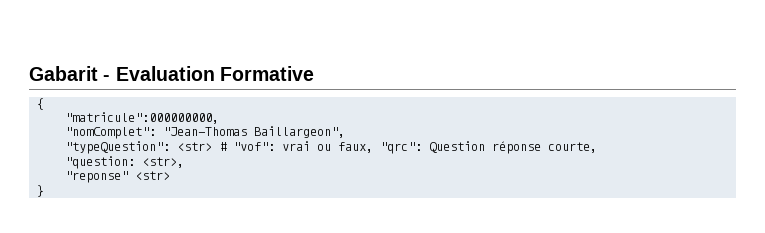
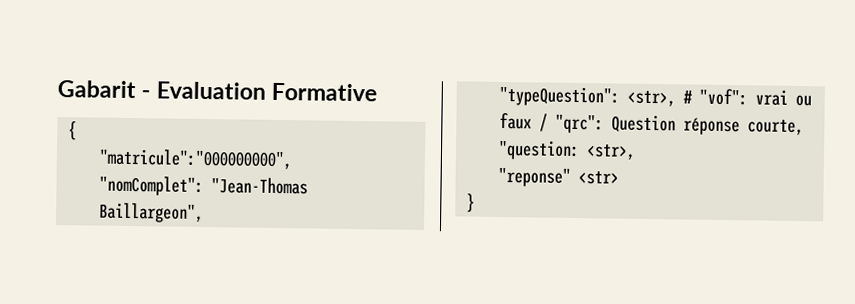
[65,112,220,124] "matricule":000000000, -> [98,148,292,170] "matricule":"000000000",
[177,142,213,151] <str> -> [626,90,676,107] <str>,
[338,142,374,153] faux, -> [498,112,548,132] faux /

